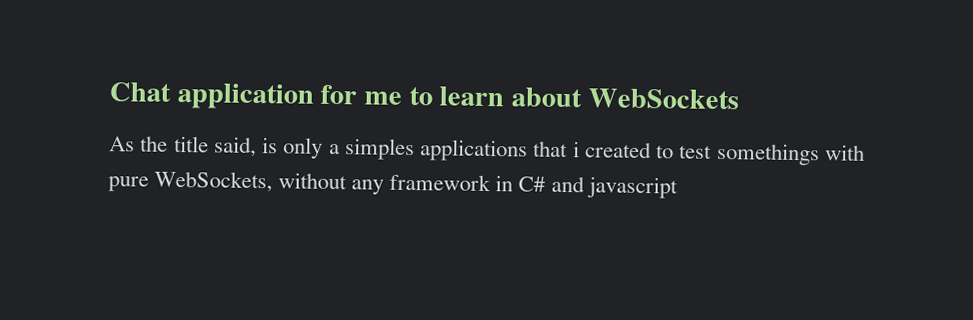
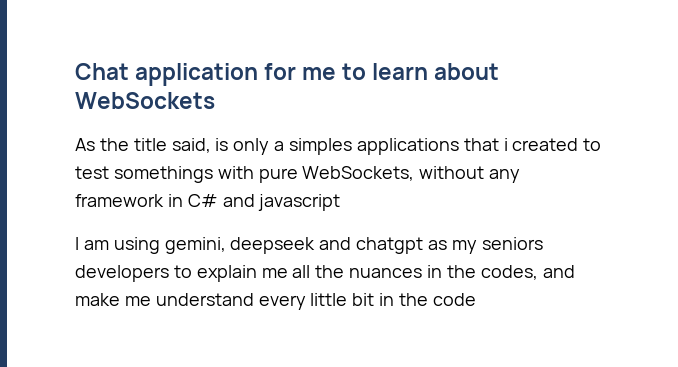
(678, 187) none -> [75,237,543,254] [75,265,575,282] [75,293,476,310] // I am using gemini, deepseek and chatgpt as my seniors developers to explain me all the nuances in the codes, and make me understand every little bit in the code

